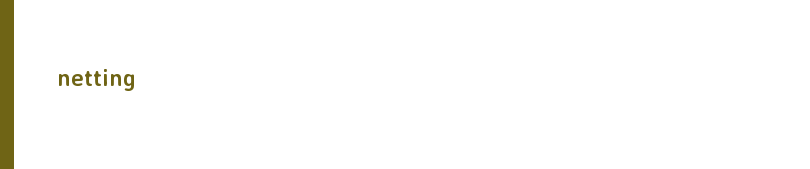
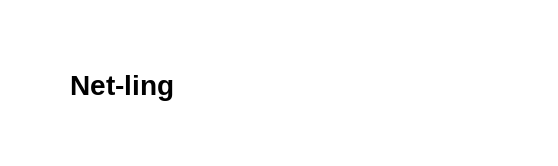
[57,69,136,91] netting -> [70,75,174,101] Net-ling

